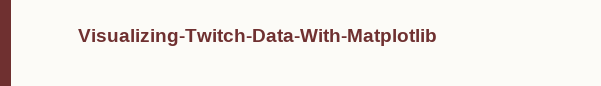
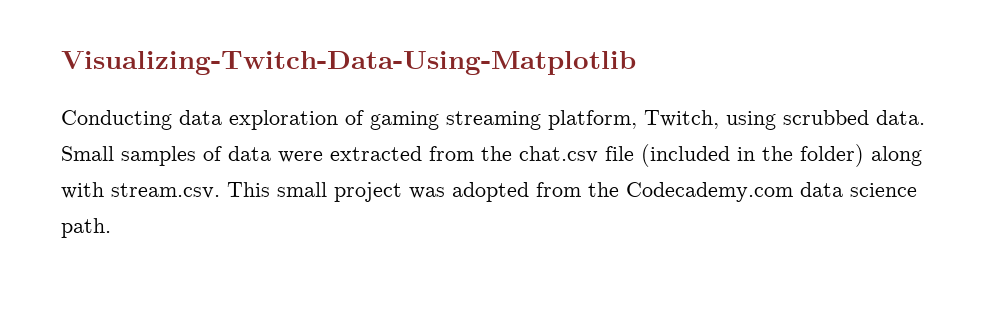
[78,29,437,46] Visualizing-Twitch-Data-With-Matplotlib -> [61,51,636,75] [61,110,925,130] [61,144,922,167] [61,182,917,202] [61,218,111,238] Visualizing-Twitch-Data-Using-Matplotlib // Conducting data exploration of gaming streaming platform, Twitch, using scrubbed data. Small samples of data were extracted from the chat.csv file (included in the folder) along with stream.csv. This small project was adopted from the Codecademy.com data science path.

